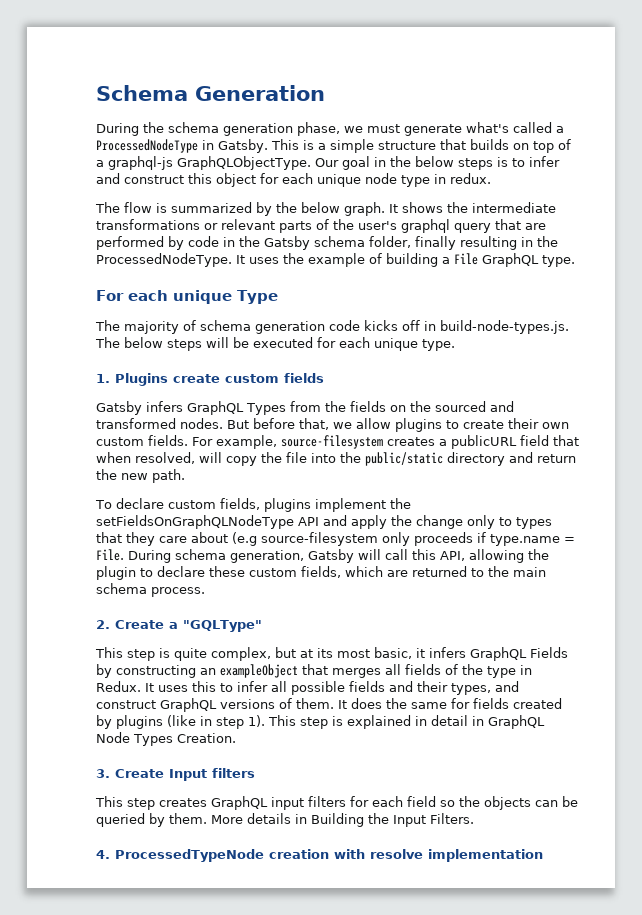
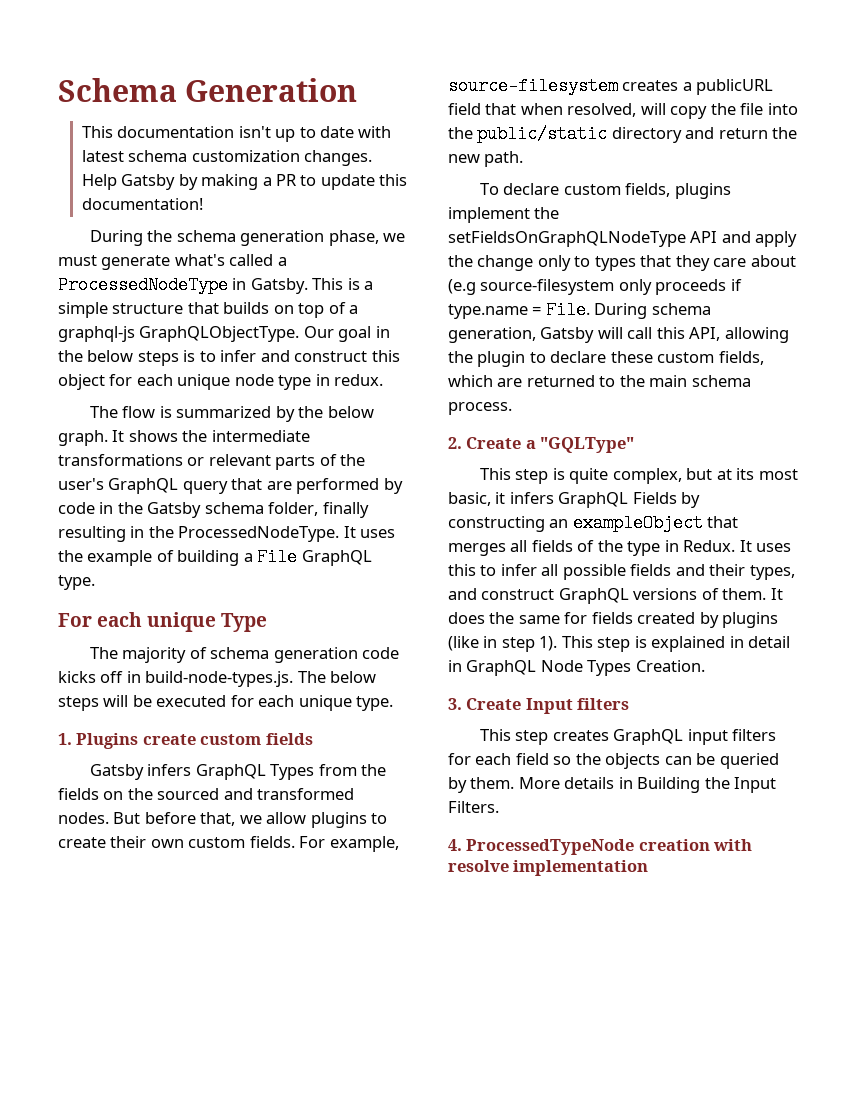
(325, 93) none -> [81,126,392,142] [81,150,373,166] [81,174,408,190] [81,198,203,210] // This documentation isn't up to date with latest schema customization changes. Help Gatsby by making a PR to update this documentation!
[401,219,450,233] graphql -> [108,478,179,494] GraphQL

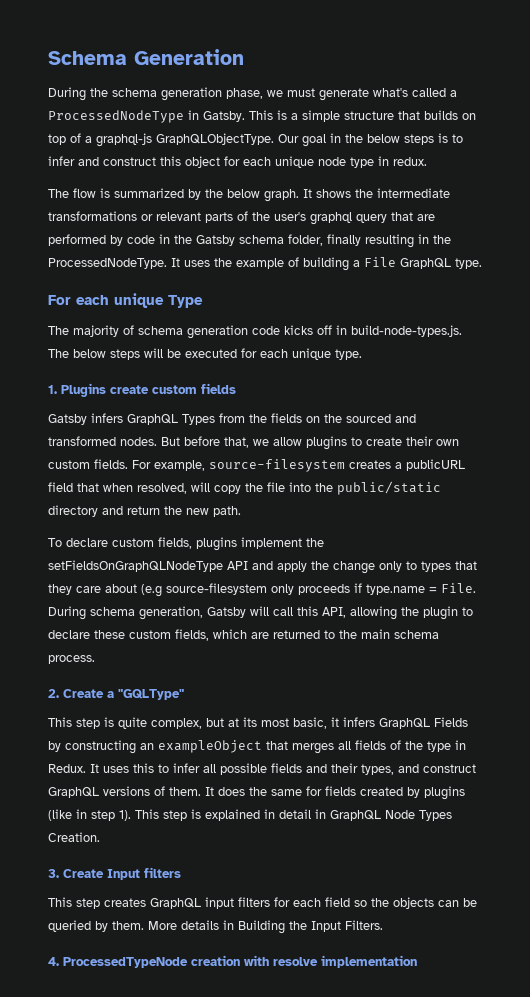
[81,126,392,142] [81,150,373,166] [81,174,408,190] [81,198,203,210] // This documentation isn't up to date with latest schema customization changes. Help Gatsby by making a PR to update this documentation! -> (244, 57) none
[108,478,179,494] GraphQL -> [310,212,352,225] graphql

